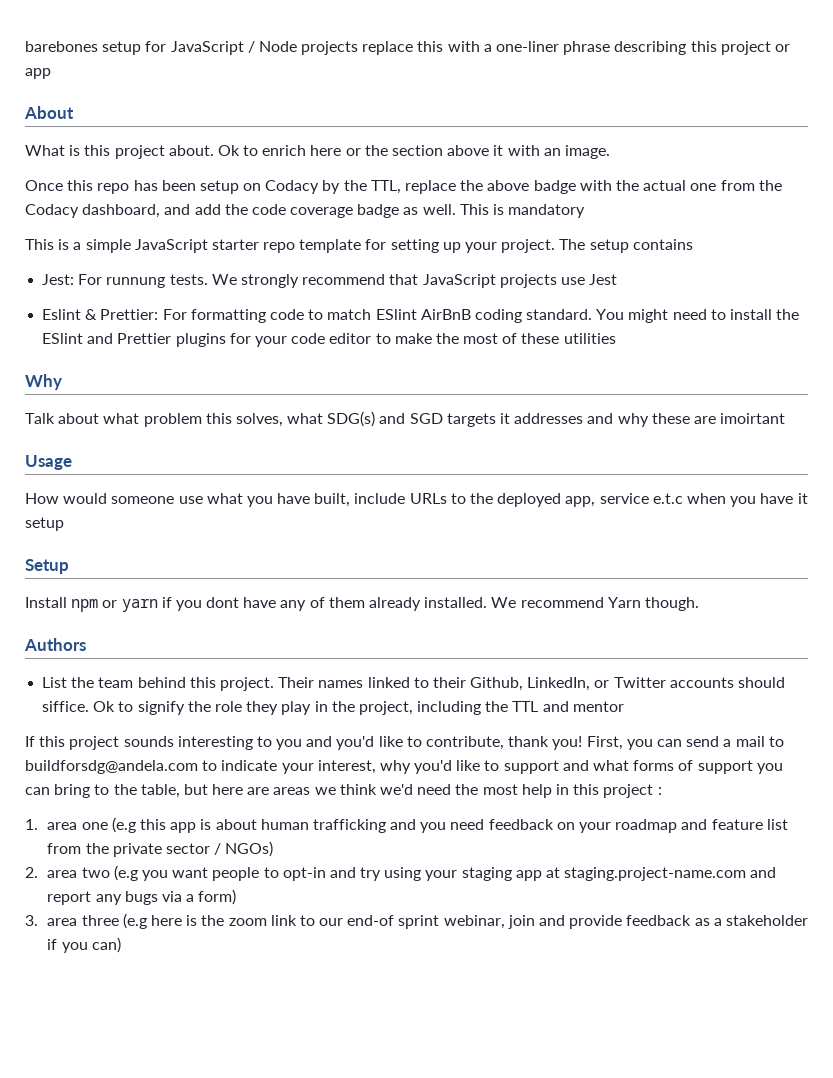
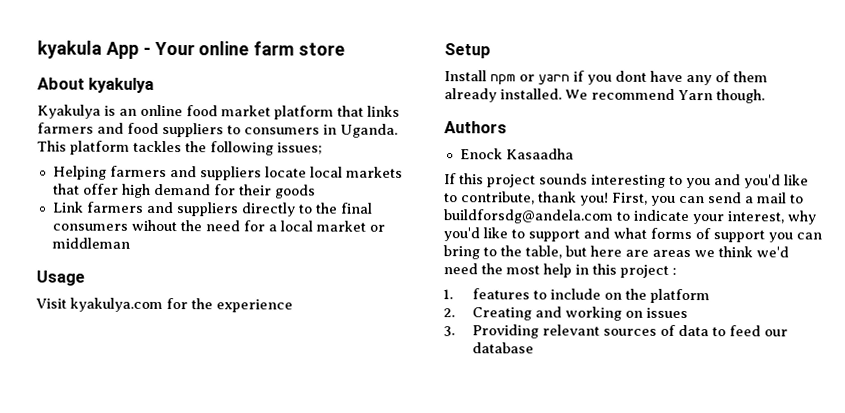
[25,41,790,55] [25,68,51,79] [24,106,74,119] [25,145,610,159] [25,180,782,194] [25,204,586,218] [25,239,693,253] [42,274,618,288] [42,309,800,323] [42,333,616,347] [25,374,62,390] [25,411,786,427] [25,455,72,470] [25,493,808,507] [25,517,64,531] barebones setup for JavaScript / Node projects replace this with a one-liner phrase describing this project or app // About // What is this project about. Ok to enrich here or the section above it with an image. // Once this repo has been setup on Codacy by the TTL, replace the above badge with the actual one from the Codacy dashboard, and add the code coverage badge as well. This is mandatory // This is a simple JavaScript starter repo template for setting up your project. The setup contains // Jest: For runnung tests. We strongly recommend that JavaScript projects use Jest // Eslint & Prettier: For formatting code to match ESlint AirBnB coding standard. You might need to install the ESlint and Prettier plugins for your code editor to make the most of these utilities // Why // Talk about what problem this solves, what SDG(s) and SGD targets it addresses and why these are imoirtant // Usage // How would someone use what you have built, include URLs to the deployed app, service e.t.c when you have it setup -> [37,40,346,59] [37,77,155,93] [37,104,400,120] [37,122,398,138] [37,140,323,156] [52,165,403,181] [52,183,316,199] [51,201,373,217] [51,219,385,232] [51,237,130,249] [36,270,85,286] [35,297,293,313] kyakula App - Your online farm store // About kyakulya // Kyakulya is an online food market platform that links farmers and food suppliers to consumers in Uganda. This platform tackles the following issues; // Helping farmers and suppliers locate local markets that offer high demand for their goods // Link farmers and suppliers directly to the final consumers wihout the need for a local market or middleman // Usage // Visit kyakulya.com for the experience
[42,677,786,691] [42,701,624,715] List the team behind this project. Their names linked to their Github, LinkedIn, or Twitter accounts should siffice. Ok to signify the role they play in the project, including the TTL and mentor -> [459,148,574,160] Enock Kasaadha
[47,817,788,833] [47,841,274,857] [25,865,777,881] [47,889,237,905] [25,913,808,929] [47,937,121,953] area one (e.g this app is about human trafficking and you need feedback on your roadmap and feature list from the private sector / NGOs) // 2. area two (e.g you want people to opt-in and try using your staging app at staging.project-name.com and report any bugs via a form) // 3. area three (e.g here is the zoom link to our end-of sprint webinar, join and provide feedback as a stakeholder if you can) -> [471,288,710,304] [443,306,688,321] [443,324,788,339] [471,342,534,354] features to include on the platform // 2. Creating and working on issues // 3. Providing relevant sources of data to feed our database

